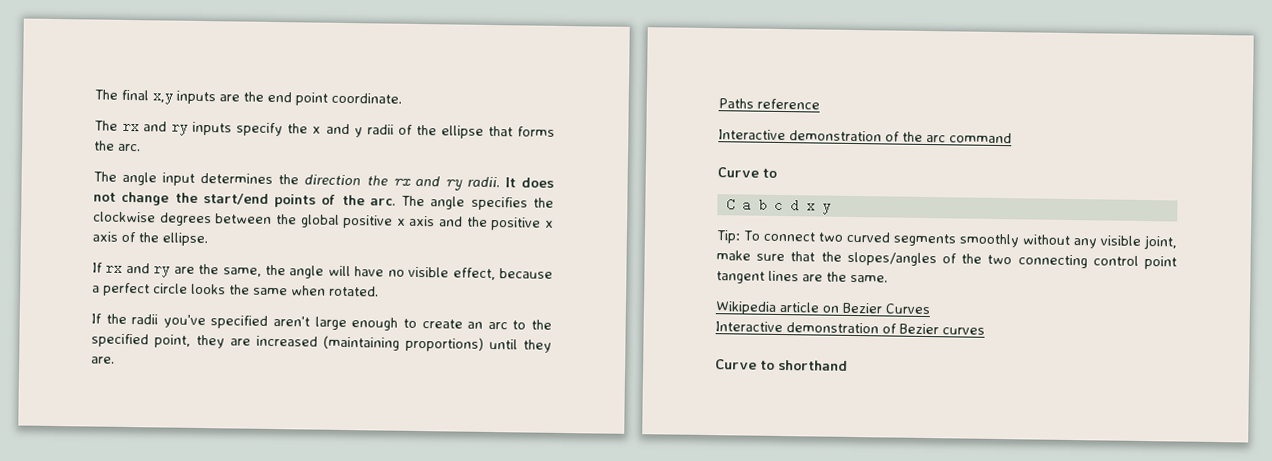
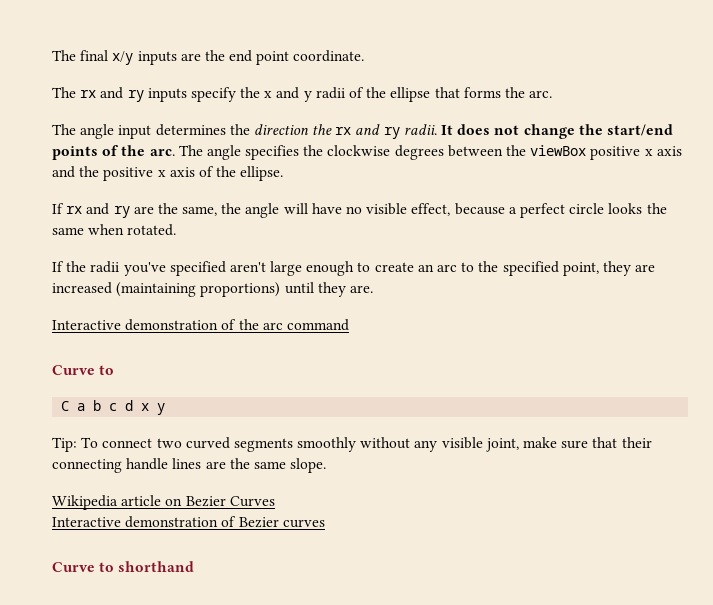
[152,93,173,105] x,y -> [112,51,134,65] x/y
[300,214,340,228] global -> [530,145,587,156] viewBox
[718,98,820,110] // Paths reference -> (373, 289) none
[820,251,1177,270] [716,271,765,284] the slopes/angles of the two connecting control point tangent -> [621,437,652,448] [52,458,169,473] their connecting handle
[850,274,888,283] same. -> [253,458,327,473] same slope.

